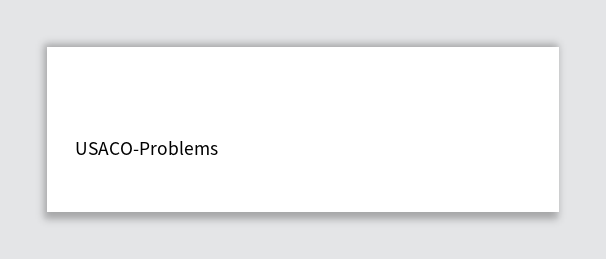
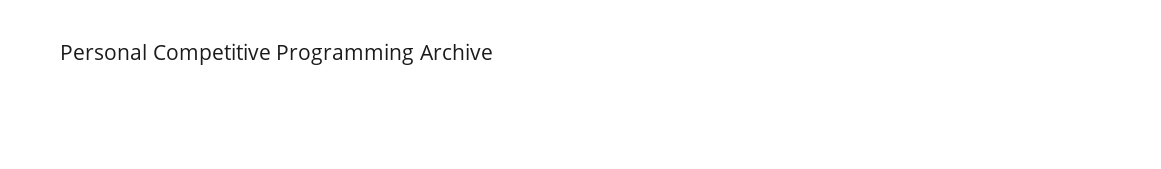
[75,141,218,156] USACO-Problems -> [60,43,494,65] Personal Competitive Programming Archive

